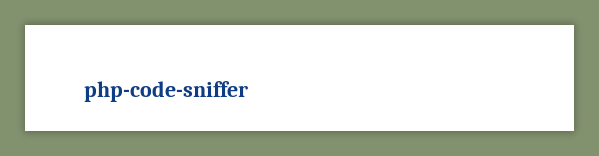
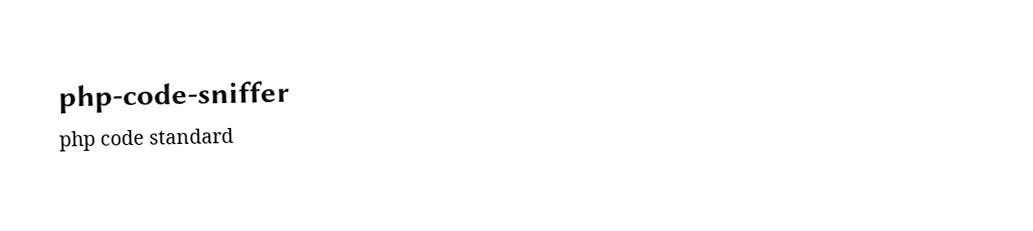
(248, 91) none -> [59,127,234,152] // php code standard

